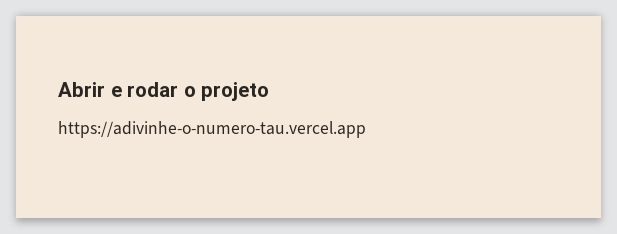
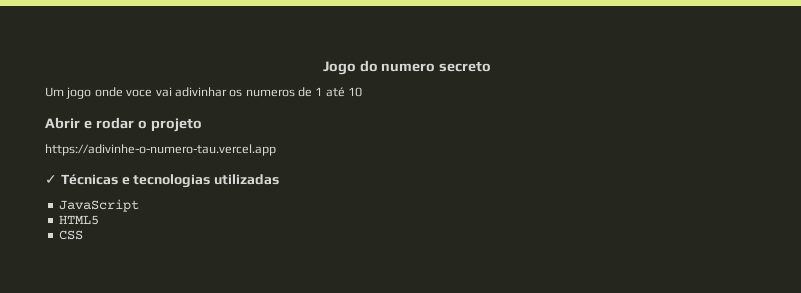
(58, 89) none -> [322,60,492,75] [45,87,363,99] Jogo do numero secreto // Um jogo onde voce vai adivinhar os numeros de 1 até 10 //
(366, 129) none -> [45,174,280,188] [58,199,139,212] [58,215,99,225] [58,230,83,240] // ✓ Técnicas e tecnologias utilizadas // JavaScript // HTML5 // CSS

